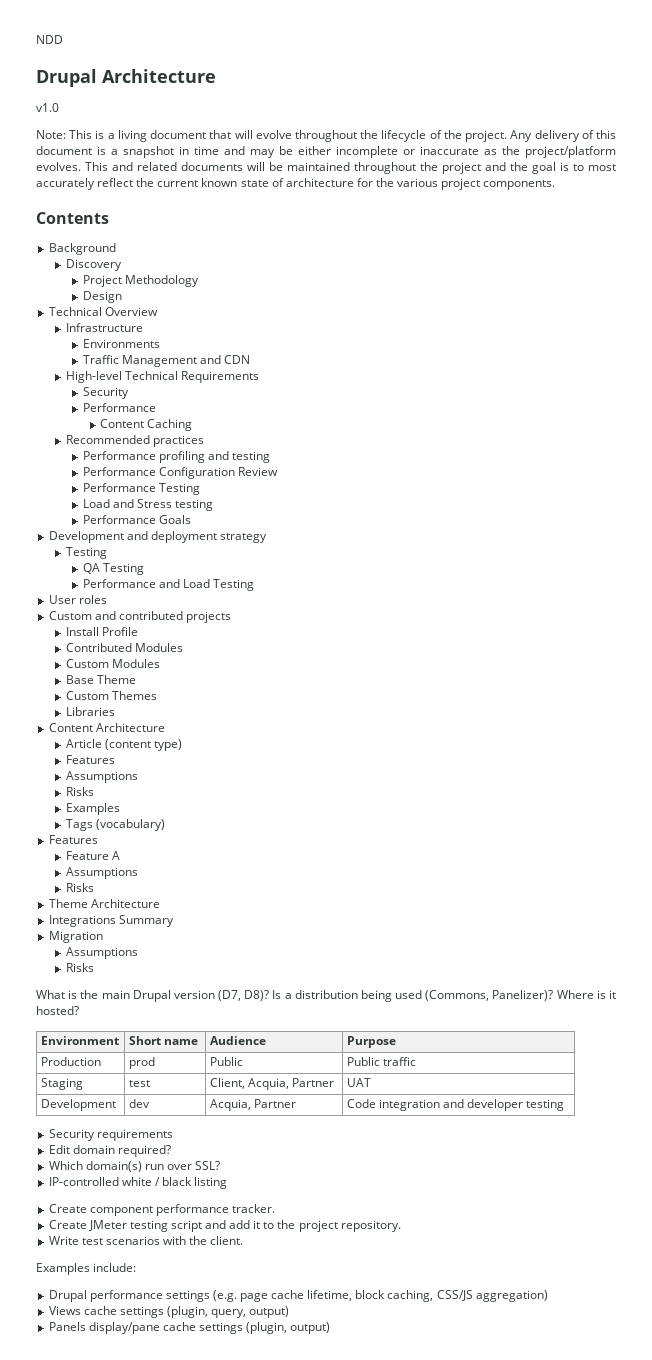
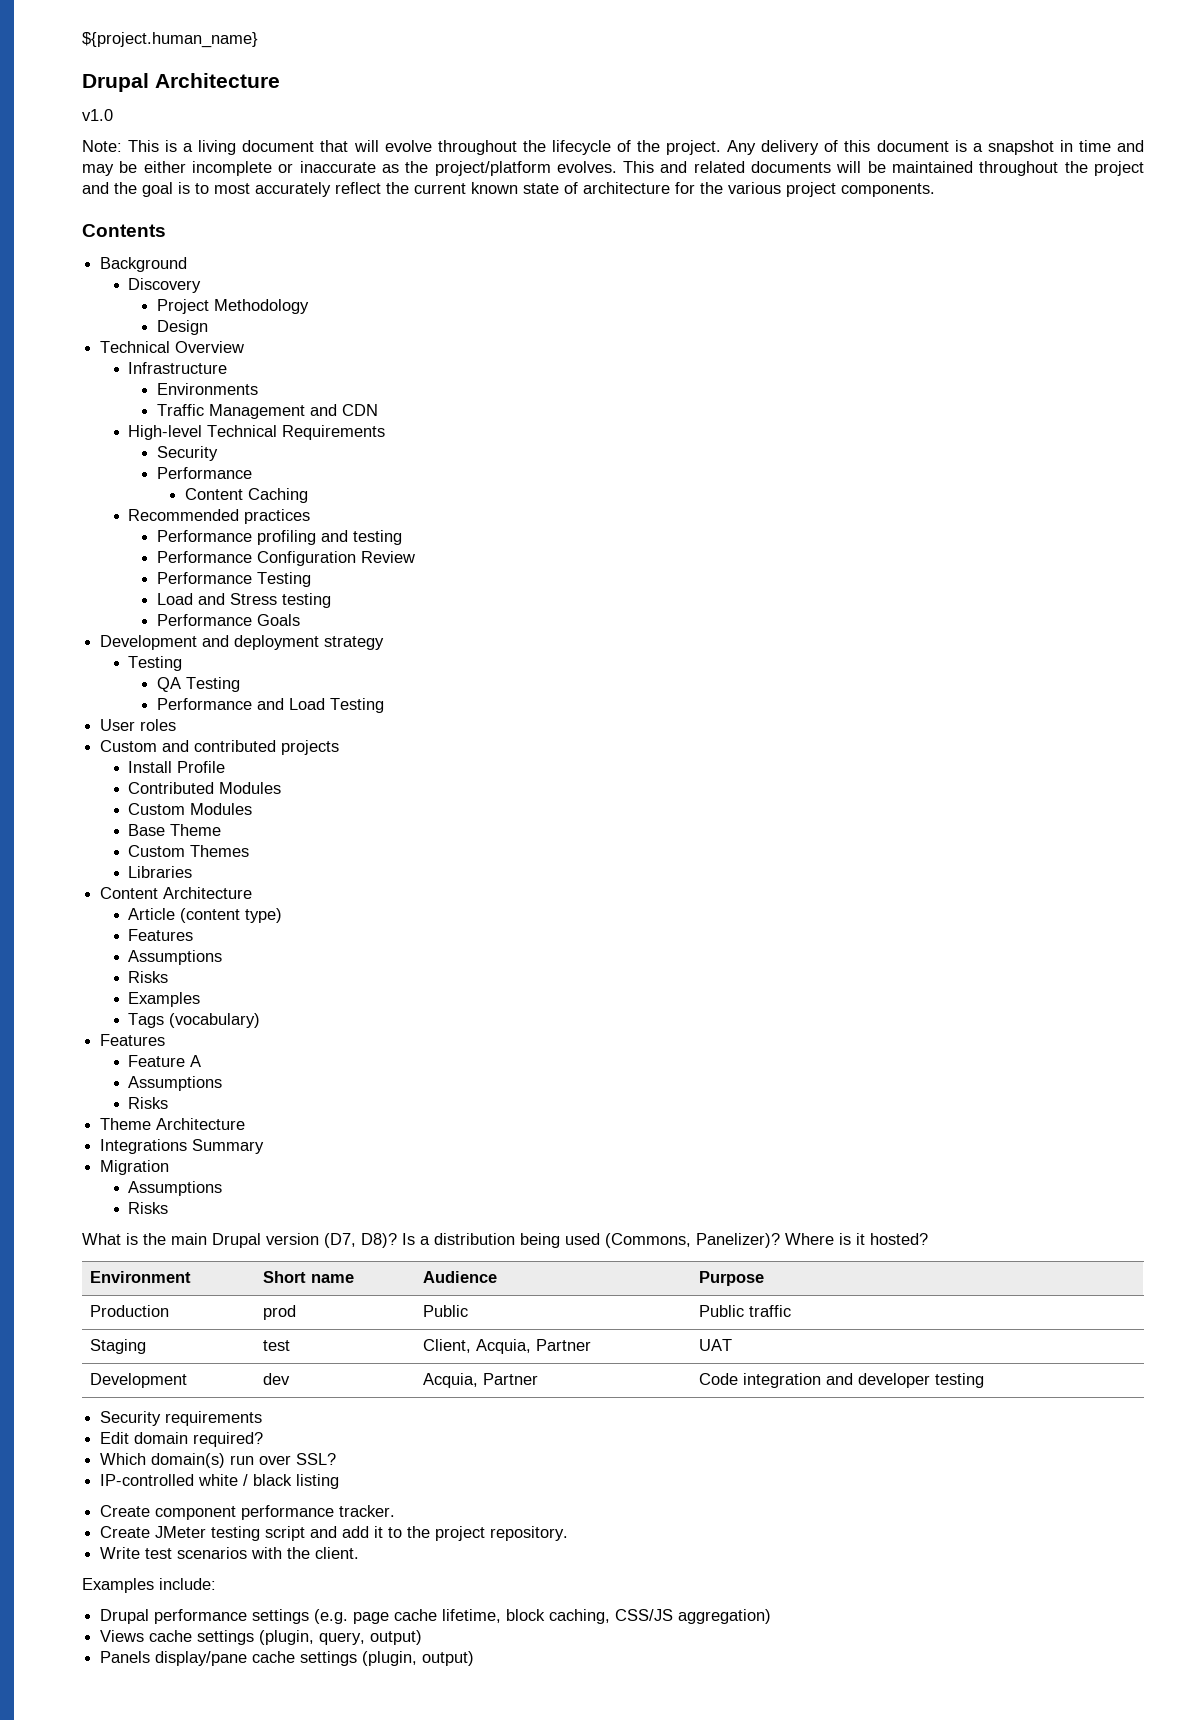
[36,35,63,44] NDD -> [82,32,258,48] ${project.human_name}

